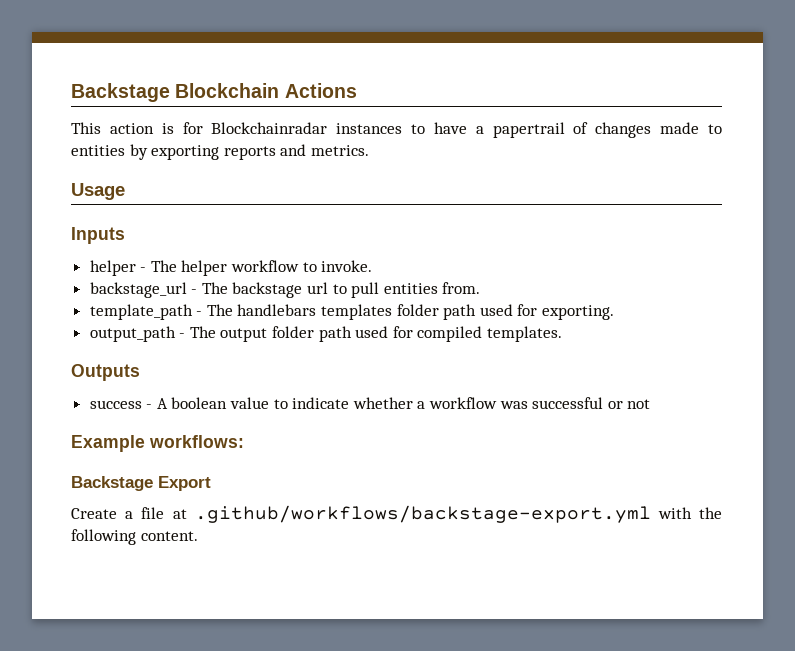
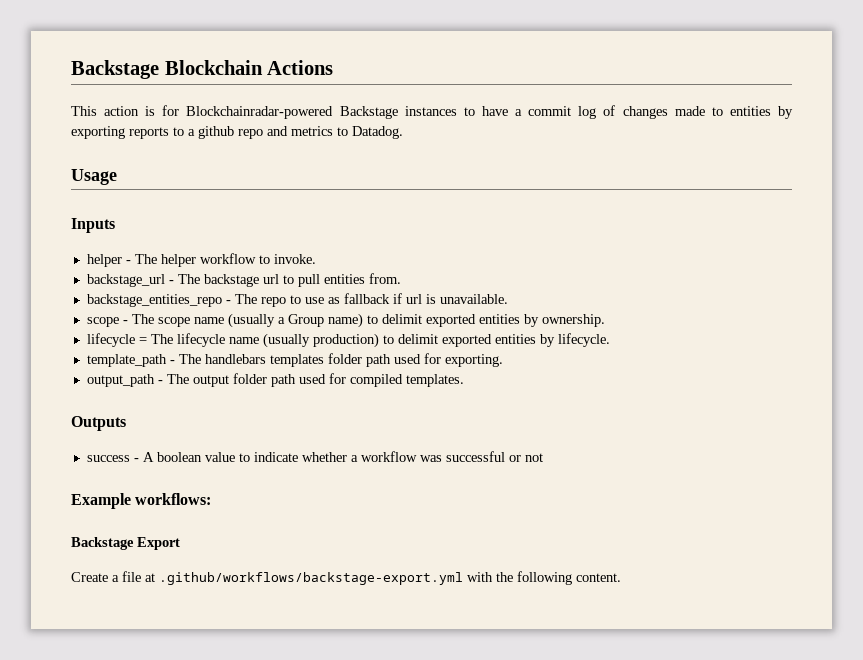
[211,122,328,134] Blockchainradar -> [186,106,398,119] Blockchainradar-powered Backstage
[492,122,565,138] papertrail -> [528,106,597,119] commit log
[280,144,369,156] and metrics. -> [173,126,403,139] to a github repo and metrics to Datadog.
(481, 288) none -> [86,293,508,307] [86,313,605,328] [86,333,610,348] // backstage_entities_repo - The repo to use as fallback if url is unavailable. // scope - The scope name (usually a Group name) to delimit exported entities by ownership. // lifecycle = The lifecycle name (usually production) to delimit exported entities by lifecycle.

